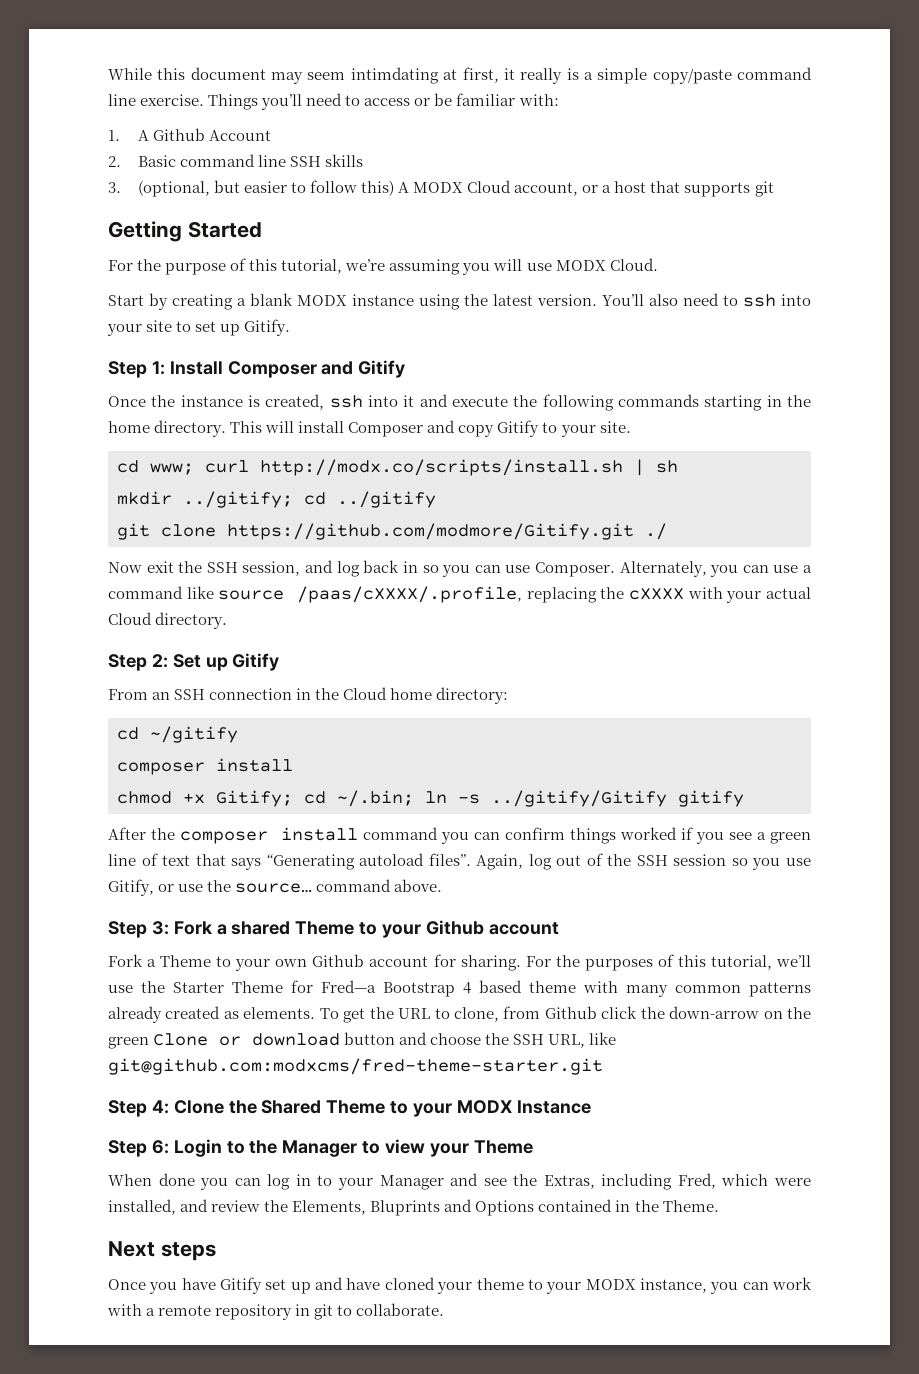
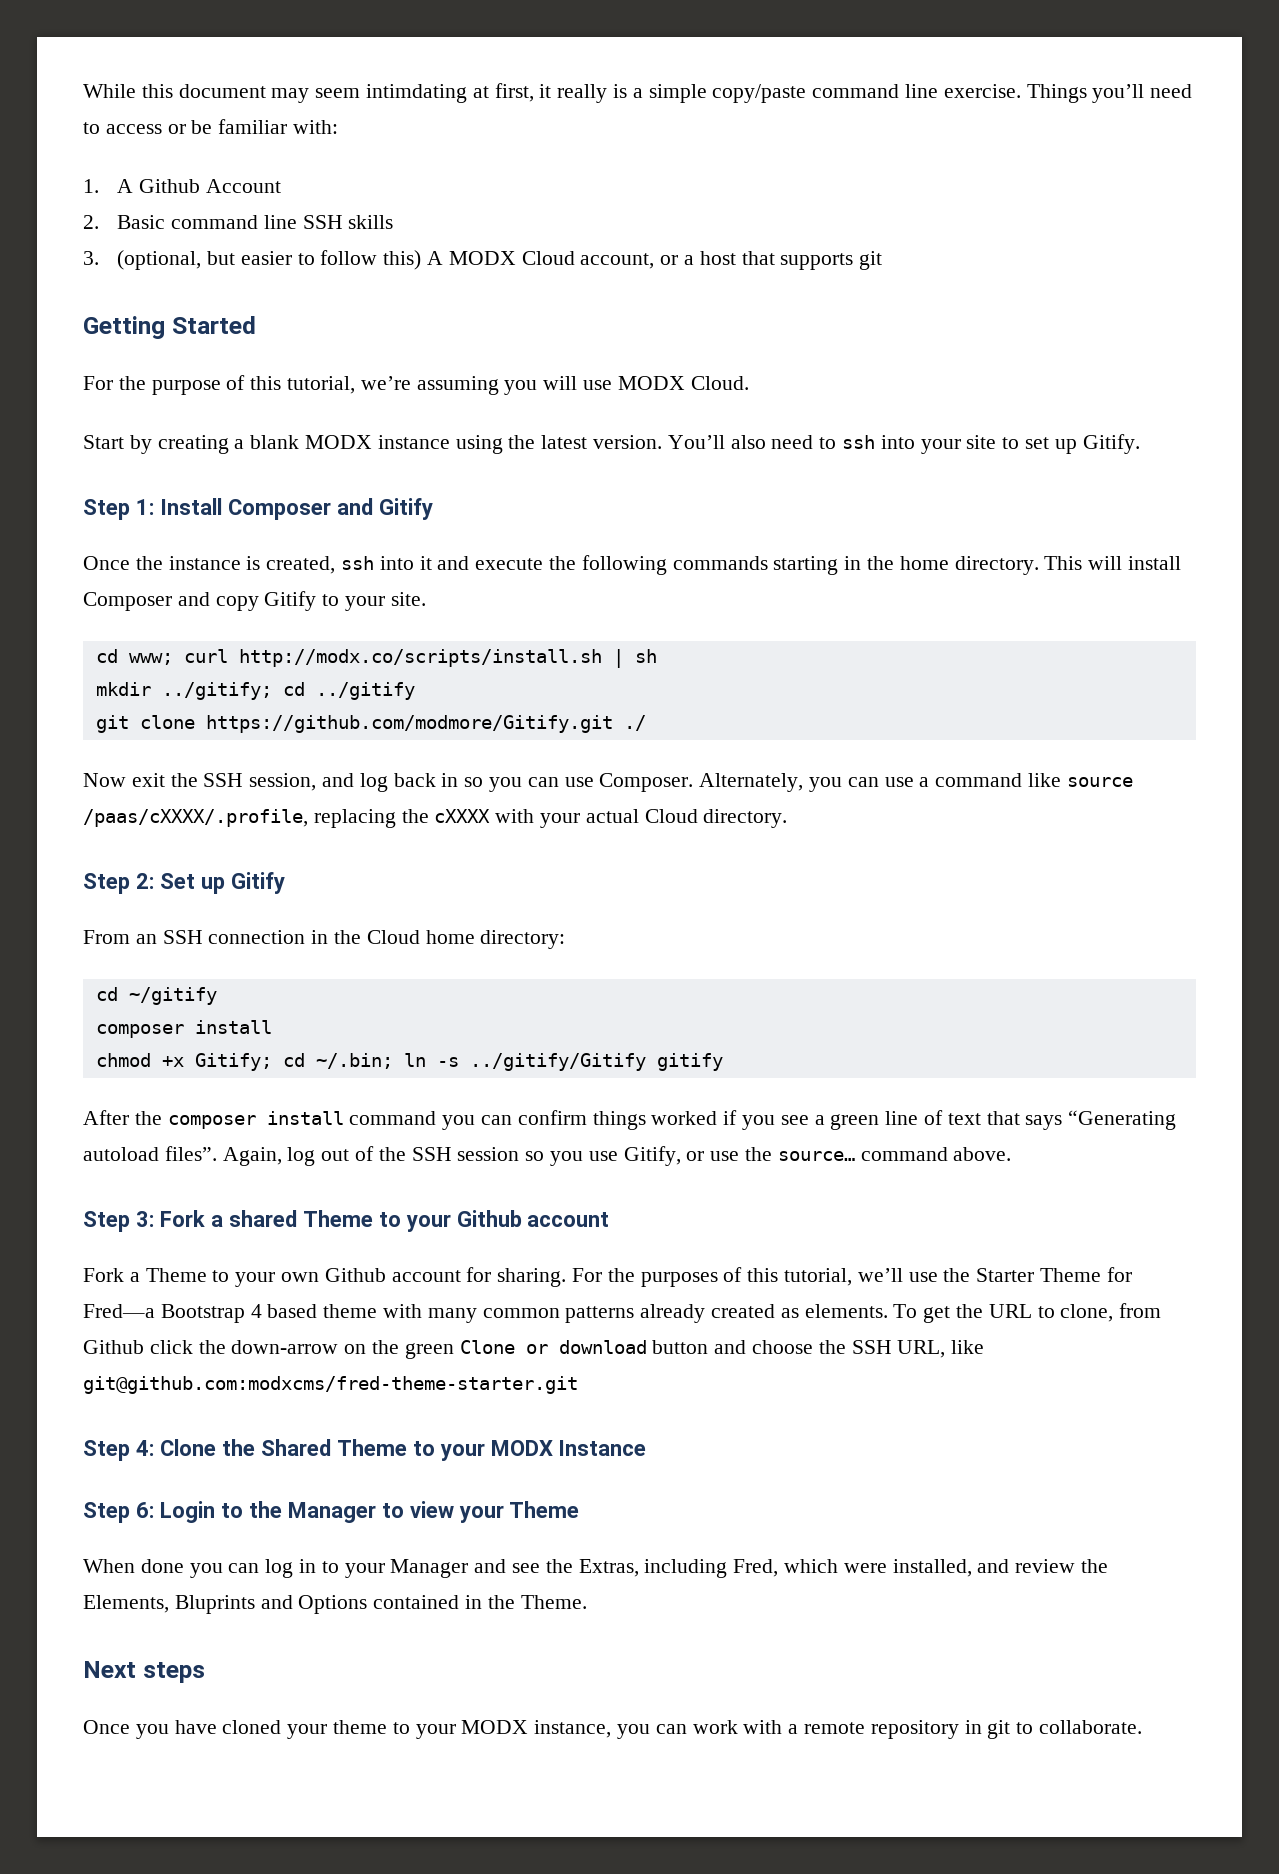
[220,1277,381,1294] Gitify set up and have -> (217, 1727) none

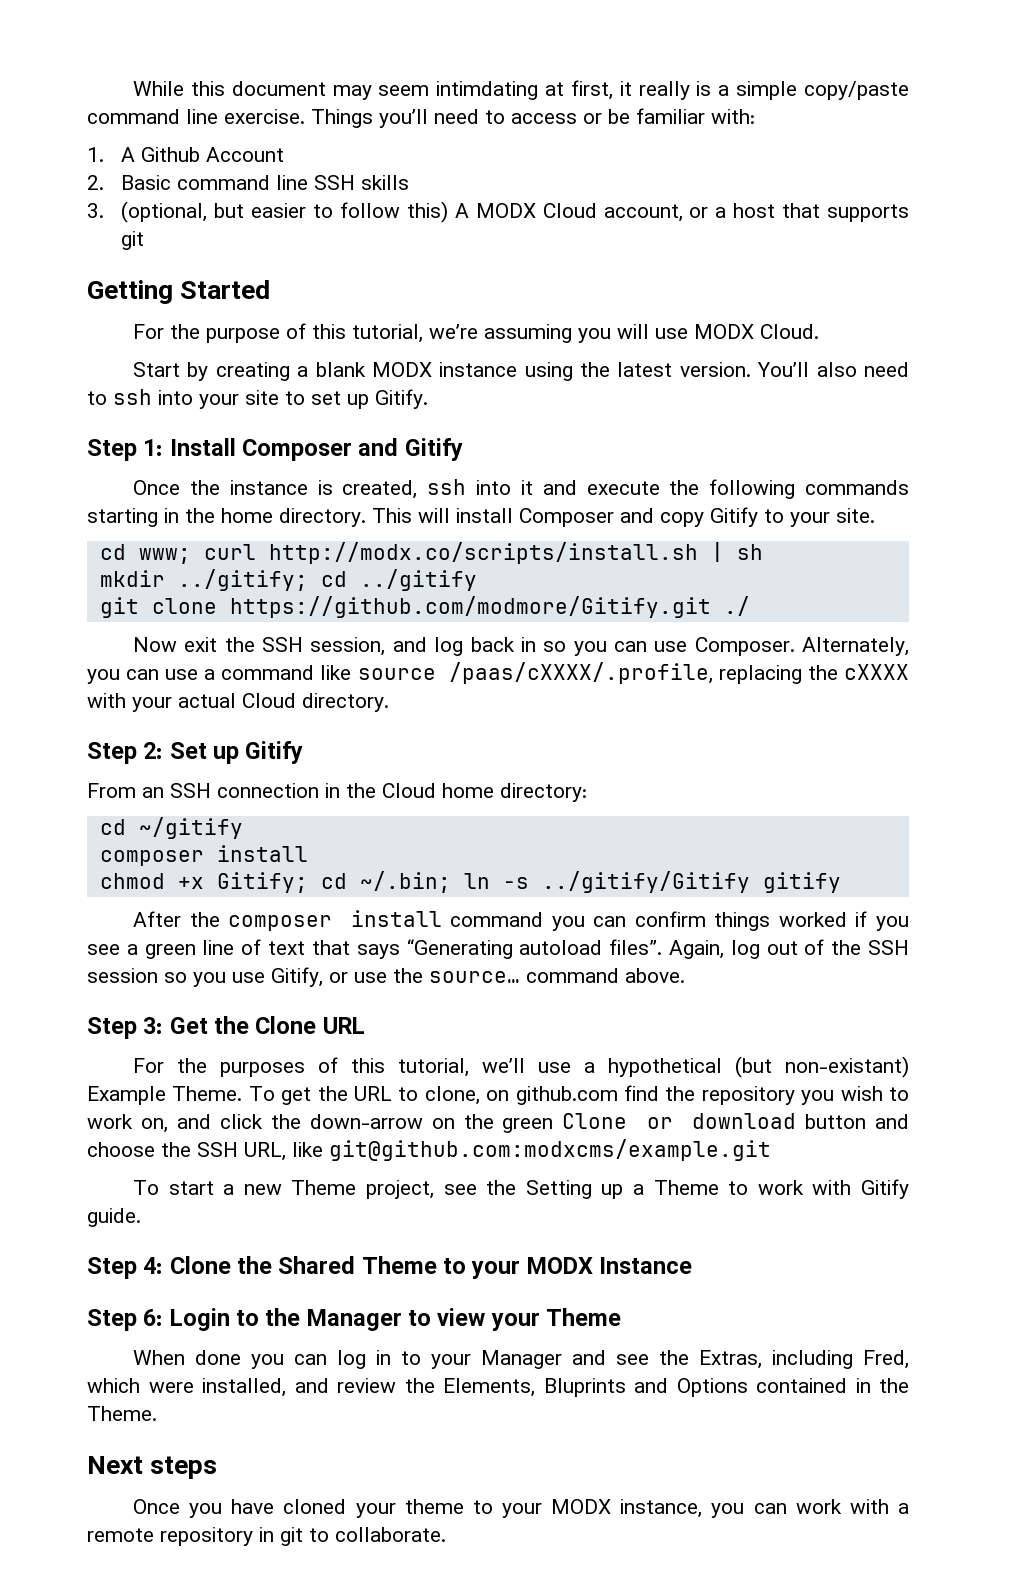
[159,1210,610,1232] [83,1267,567,1287] Fork a shared Theme to your Github account // Fork a Theme to your own Github account for sharing. -> [169,1016,365,1034] Get the Clone URL //
[943,1267,1132,1282] [83,1304,888,1323] the Starter Theme for Fred—a Bootstrap 4 based theme with many common patterns already created as elements. -> [584,1056,909,1078] [87,1086,243,1105] a hypothetical (but non-existant) Example Theme.
[1119,1303,1162,1318] [83,1340,144,1354] from Github -> [486,1085,909,1105] [87,1114,211,1133] on github.com find the repository you wish to work on, and
[83,1376,578,1394] git@github.com:modxcms/fred-theme-starter.git -> [329,1139,771,1161] [133,1179,910,1199] [87,1208,141,1227] git@github.com:modxcms/example.git // To start a new Theme project, see the Setting up a Theme to work with Gitify guide.

